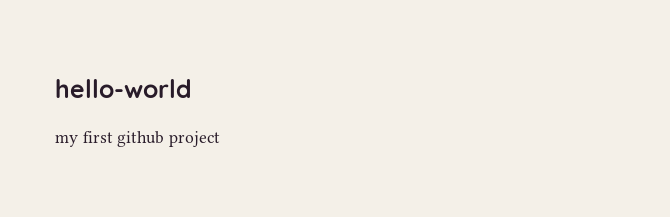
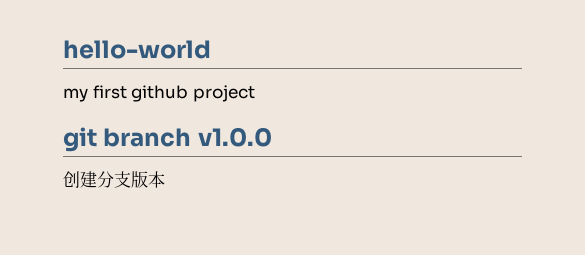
(221, 139) none -> [63,127,272,152] [63,171,165,188] // git branch v1.0.0 // 创建分支版本

